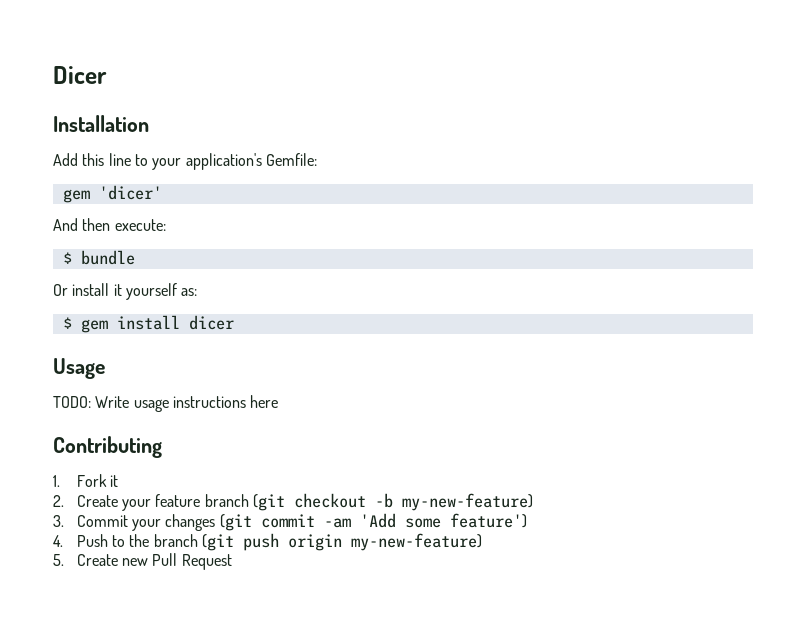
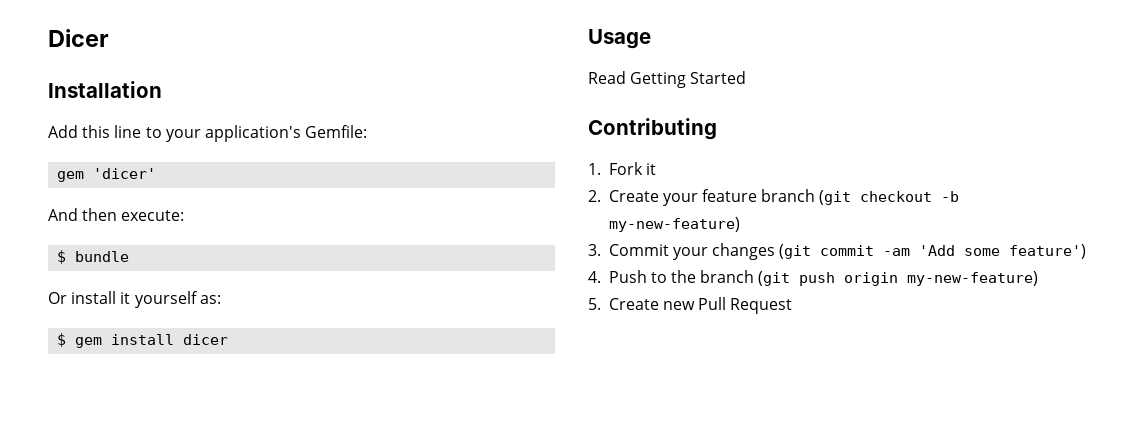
[53,395,279,412] TODO: Write usage instructions here -> [588,71,747,88] Read Getting Started

